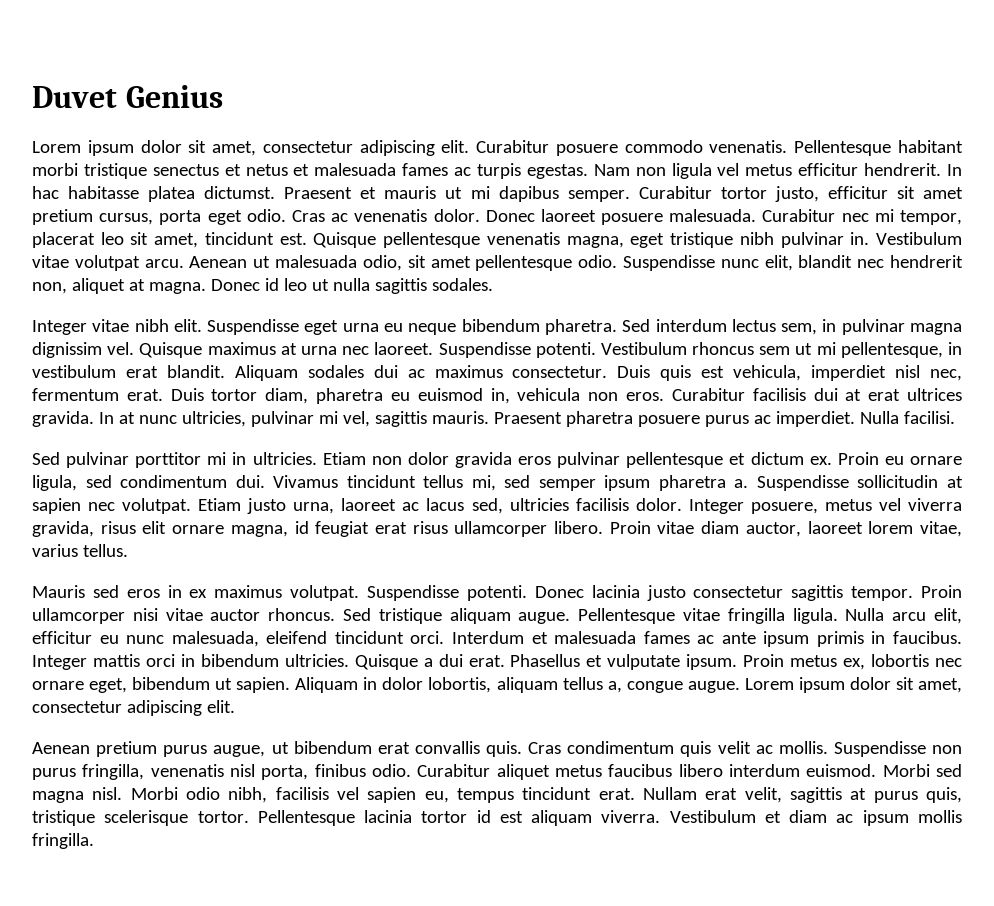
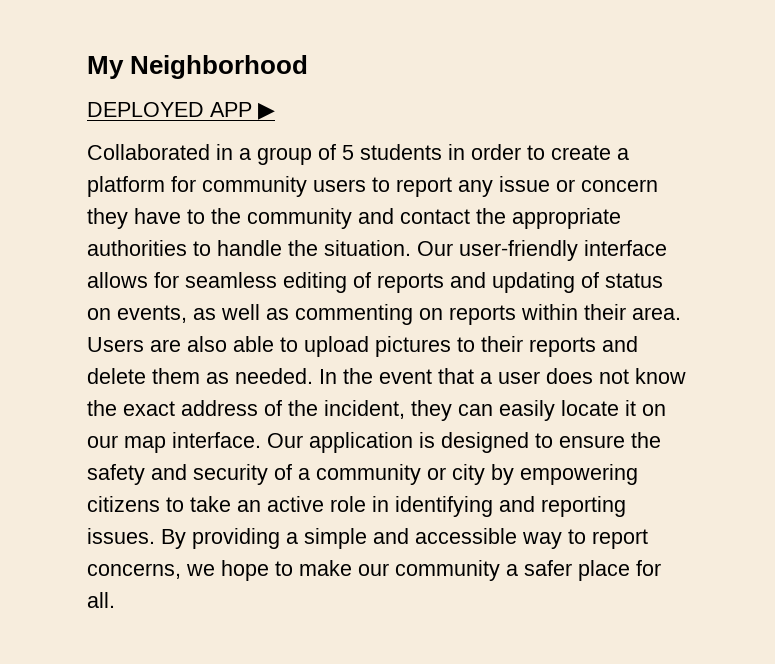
[32,85,223,108] [32,140,963,156] [32,163,963,179] [32,186,963,202] [32,209,962,225] [32,232,963,248] [32,255,963,271] [32,278,493,294] [32,319,962,335] [32,342,962,358] [32,365,963,381] [32,388,963,404] [32,411,955,427] [32,452,962,468] [32,475,963,491] [32,498,962,514] [32,521,963,537] [32,544,128,557] [32,585,962,601] [32,608,962,624] [32,631,962,647] [32,654,963,670] [32,677,962,693] [32,700,235,716] [32,741,962,757] [32,764,963,780] [32,787,963,803] [32,810,962,826] [32,833,94,849] Duvet Genius // Lorem ipsum dolor sit amet, consectetur adipiscing elit. Curabitur posuere commodo venenatis. Pellentesque habitant morbi tristique senectus et netus et malesuada fames ac turpis egestas. Nam non ligula vel metus efficitur hendrerit. In hac habitasse platea dictumst. Praesent et mauris ut mi dapibus semper. Curabitur tortor justo, efficitur sit amet pretium cursus, porta eget odio. Cras ac venenatis dolor. Donec laoreet posuere malesuada. Curabitur nec mi tempor, placerat leo sit amet, tincidunt est. Quisque pellentesque venenatis magna, eget tristique nibh pulvinar in. Vestibulum vitae volutpat arcu. Aenean ut malesuada odio, sit amet pellentesque odio. Suspendisse nunc elit, blandit nec hendrerit non, aliquet at magna. Donec id leo ut nulla sagittis sodales. // Integer vitae nibh elit. Suspendisse eget urna eu neque bibendum pharetra. Sed interdum lectus sem, in pulvinar magna dignissim vel. Quisque maximus at urna nec laoreet. Suspendisse potenti. Vestibulum rhoncus sem ut mi pellentesque, in vestibulum erat blandit. Aliquam sodales dui ac maximus consectetur. Duis quis est vehicula, imperdiet nisl nec, fermentum erat. Duis tortor diam, pharetra eu euismod in, vehicula non eros. Curabitur facilisis dui at erat ultrices gravida. In at nunc ultricies, pulvinar mi vel, sagittis mauris. Praesent pharetra posuere purus ac imperdiet. Nulla facilisi. // Sed pulvinar porttitor mi in ultricies. Etiam non dolor gravida eros pulvinar pellentesque et dictum ex. Proin eu ornare ligula, sed condimentum dui. Vivamus tincidunt tellus mi, sed semper ipsum pharetra a. Suspendisse sollicitudin at sapien nec volutpat. Etiam justo urna, laoreet ac lacus sed, ultricies facilisis dolor. Integer posuere, metus vel viverra gravida, risus elit ornare magna, id feugiat erat risus ullamcorper libero. Proin vitae diam auctor, laoreet lorem vitae, varius tellus. // Mauris sed eros in ex maximus volutpat. Suspendisse potenti. Donec lacinia justo consectetur sagittis tempor. Proin ullamcorper nisi vitae auctor rhoncus. Sed tristique aliquam augue. Pellentesque vitae fringilla ligula. Nulla arcu elit, efficitur eu nunc malesuada, eleifend tincidunt orci. Interdum et malesuada fames ac ante ipsum primis in faucibus. Integer mattis orci in bibendum ultricies. Quisque a dui erat. Phasellus et vulputate ipsum. Proin metus ex, lobortis nec ornare eget, bibendum ut sapien. Aliquam in dolor lobortis, aliquam tellus a, congue augue. Lorem ipsum dolor sit amet, consectetur adipiscing elit. // Aenean pretium purus augue, ut bibendum erat convallis quis. Cras condimentum quis velit ac mollis. Suspendisse non purus fringilla, venenatis nisl porta, finibus odio. Curabitur aliquet metus faucibus libero interdum euismod. Morbi sed magna nisl. Morbi odio nibh, facilisis vel sapien eu, tempus tincidunt erat. Nullam erat velit, sagittis at purus quis, tristique scelerisque tortor. Pellentesque lacinia tortor id est aliquam viverra. Vestibulum et diam ac ipsum mollis fringilla. -> [87,55,309,79] [87,102,275,120] [87,144,629,165] [87,176,658,197] [87,208,621,229] [87,240,667,261] [87,272,663,293] [87,304,681,325] [87,336,638,357] [87,368,686,384] [87,400,666,421] [87,432,661,453] [87,464,638,485] [87,496,626,517] [87,528,648,549] [87,560,661,581] [87,592,115,608] My Neighborhood // DEPLOYED APP ▶ // Collaborated in a group of 5 students in order to create a platform for community users to report any issue or concern they have to the community and contact the appropriate authorities to handle the situation. Our user-friendly interface allows for seamless editing of reports and updating of status on events, as well as commenting on reports within their area. Users are also able to upload pictures to their reports and delete them as needed. In the event that a user does not know the exact address of the incident, they can easily locate it on our map interface. Our application is designed to ensure the safety and security of a community or city by empowering citizens to take an active role in identifying and reporting issues. By providing a simple and accessible way to report concerns, we hope to make our community a safer place for all.

